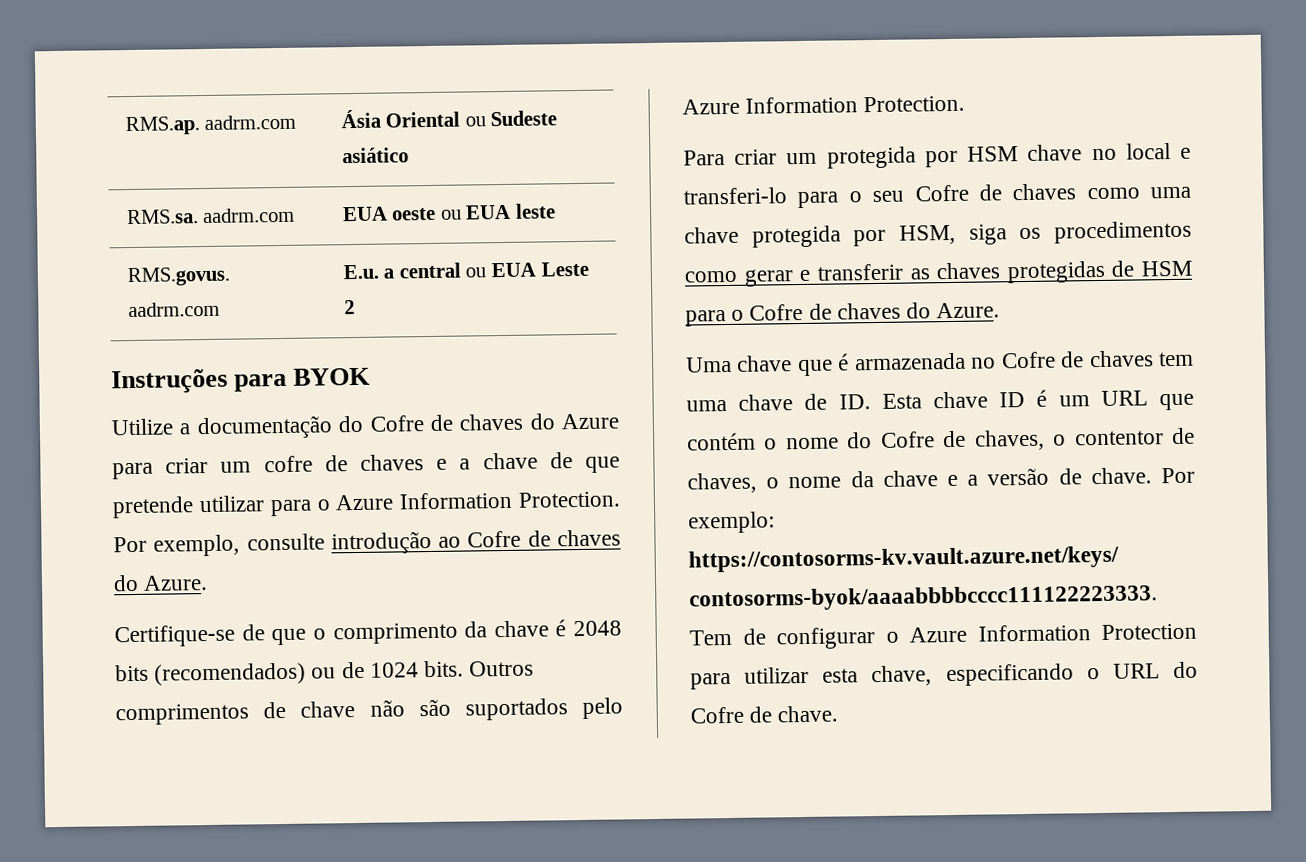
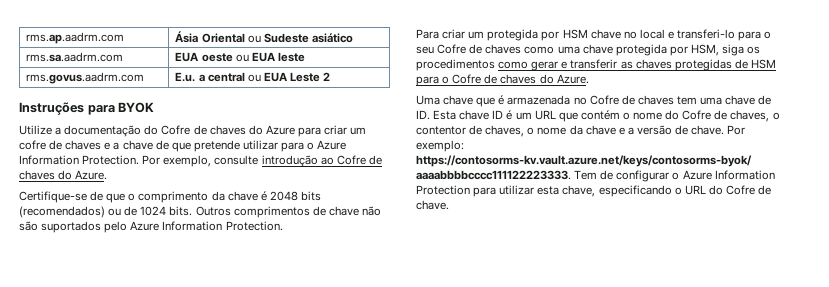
[124,114,297,136] RMS.ap. aadrm.com -> [26,32,125,44] rms.ap.aadrm.com
[125,207,296,225] RMS.sa. aadrm.com -> [26,52,124,62] rms.sa.aadrm.com
[126,266,230,287] [127,301,220,318] RMS.govus. aadrm.com -> [26,72,145,84] rms.govus.aadrm.com

